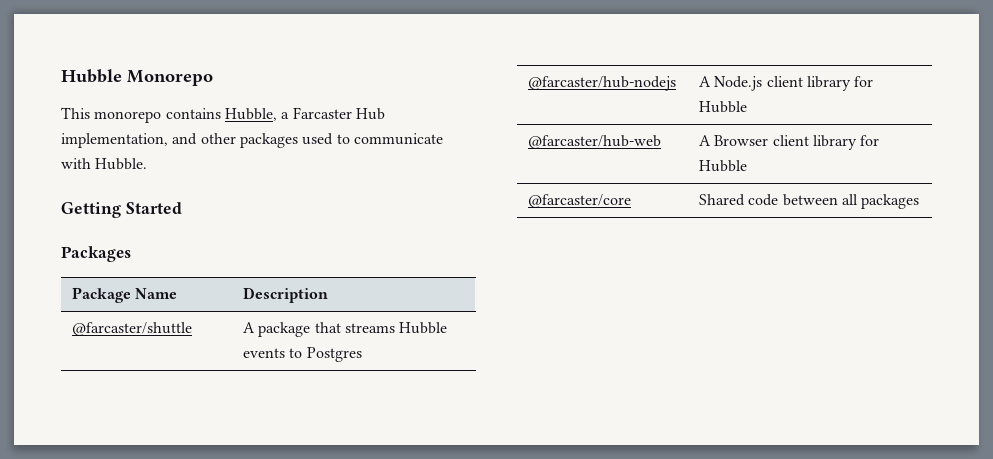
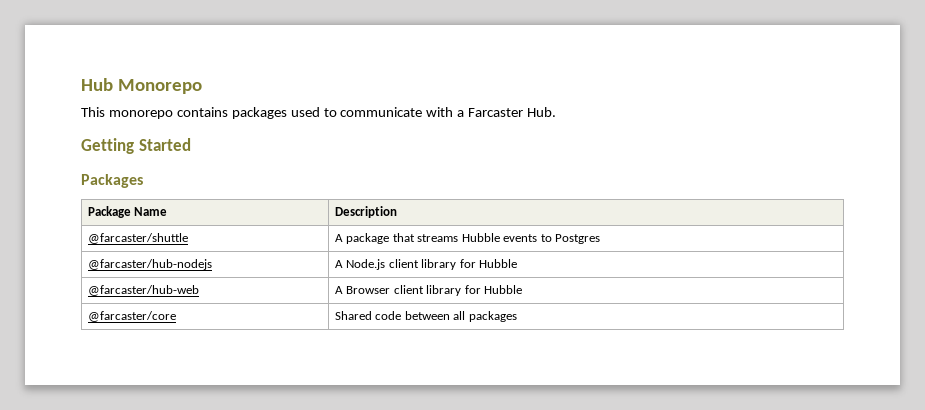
[61,69,122,83] Hubble -> [81,78,113,91] Hub
[224,107,385,121] [61,133,236,148] Hubble, a Farcaster Hub implementation, and other -> (228, 112) none
[95,158,148,170] Hubble. -> [457,107,557,117] a Farcaster Hub.

